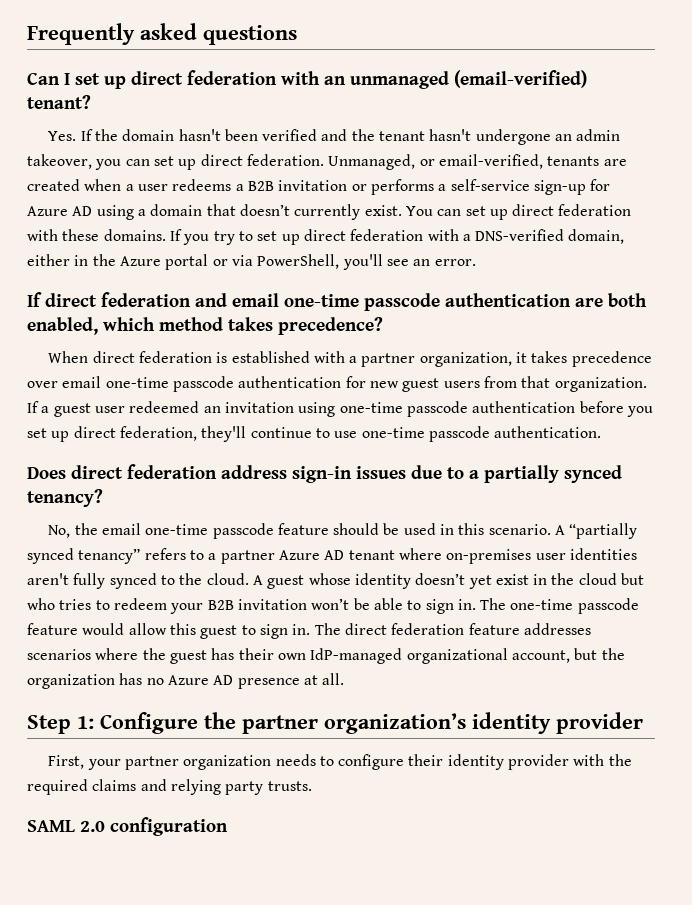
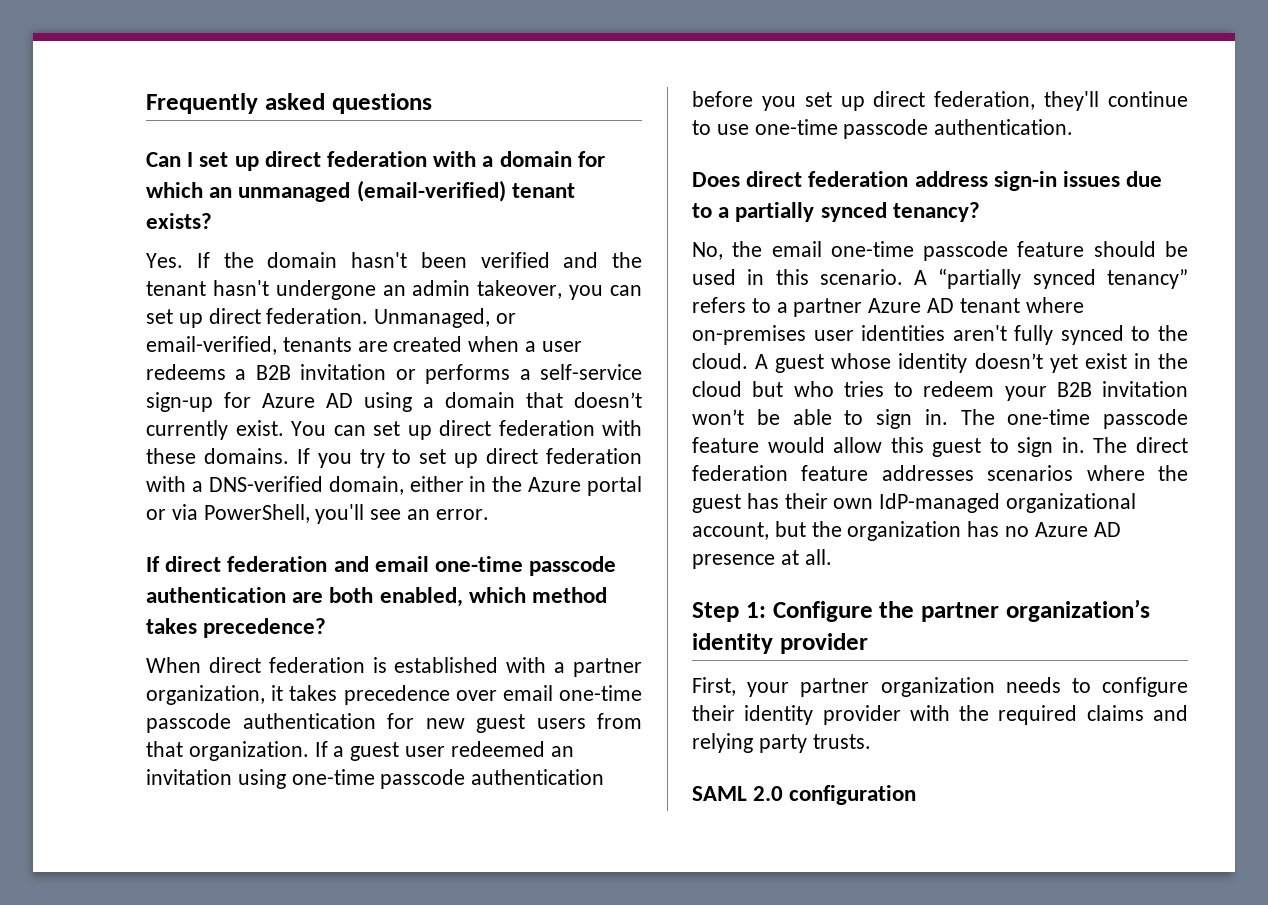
(320, 78) none -> [482,151,605,167] [146,182,203,198] a domain for which
[27,95,91,109] tenant? -> [511,183,575,198] [146,213,212,229] tenant exists?

